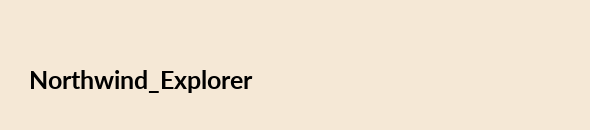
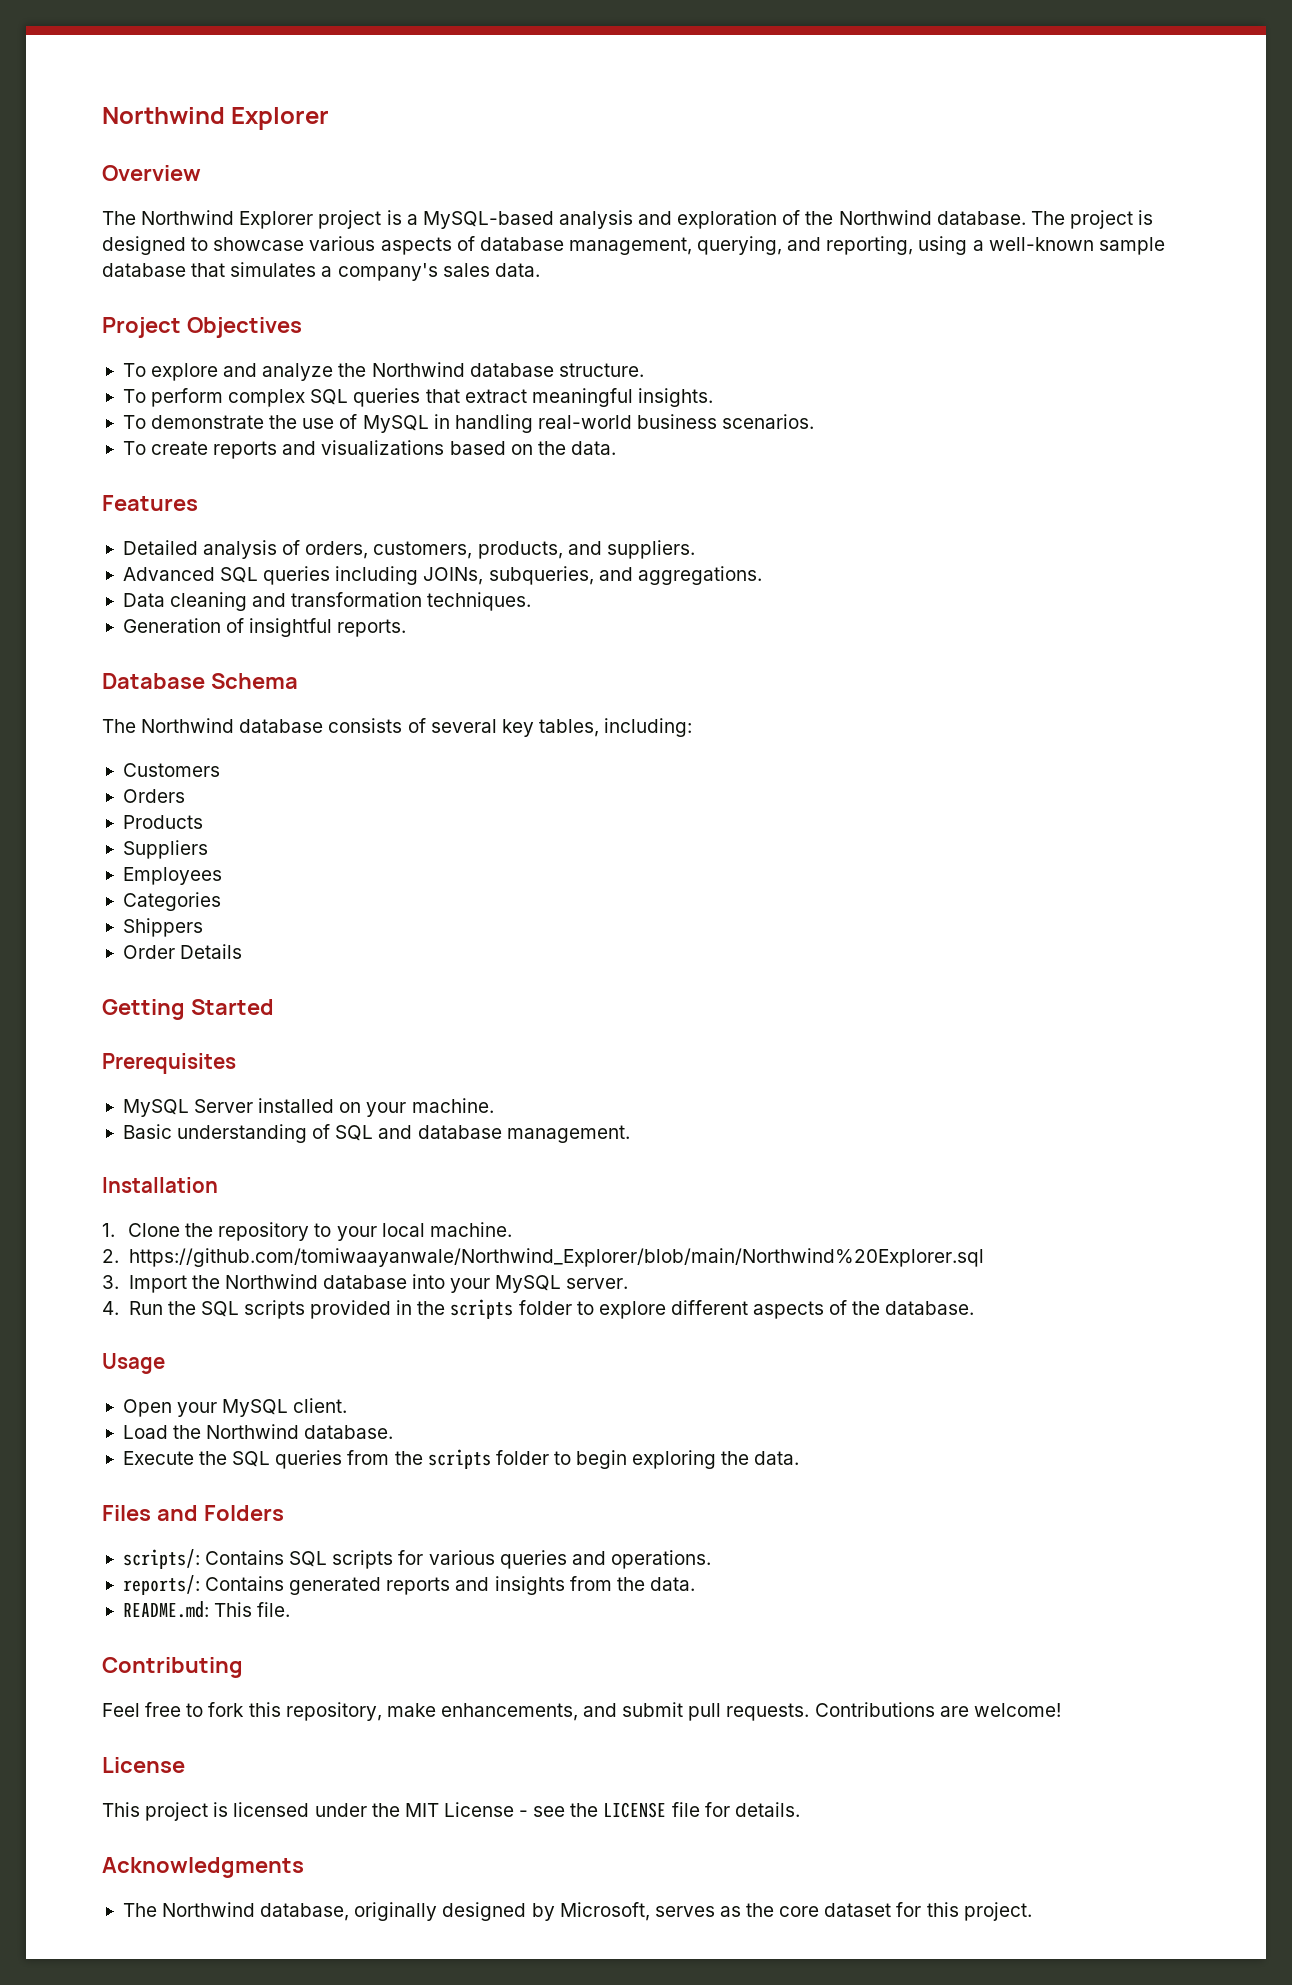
[29,70,253,93] Northwind_Explorer -> [102,107,330,130] [102,165,201,181] [102,210,1154,229] [102,236,1165,255] [102,262,540,281] [102,317,302,338] [122,362,644,381] [122,388,713,407] [122,414,815,433] [122,440,616,459] [102,495,198,511] [122,540,695,559] [122,566,762,585] [122,592,532,611] [122,618,407,637] [102,673,298,689] [102,718,693,737] [122,763,220,777] [122,789,185,803] [122,815,203,829] [122,840,208,859] [122,867,222,885] [122,892,221,911] [122,918,203,937] [122,944,243,959] [102,999,274,1020] [102,1053,236,1074] [122,1098,494,1117] [122,1124,630,1143] [102,1177,218,1193] [102,1222,512,1241] [102,1248,984,1267] [102,1274,629,1293] [102,1299,975,1319] [102,1353,165,1374] [122,1398,348,1417] [122,1424,394,1439] [122,1449,800,1469] [102,1505,284,1521] [122,1549,711,1569] [122,1575,695,1595] [122,1601,291,1618] [102,1657,243,1678] [102,1702,1061,1721] [102,1757,185,1773] [102,1802,800,1821] [102,1857,304,1878] [122,1902,1032,1921] Northwind Explorer // Overview // The Northwind Explorer project is a MySQL-based analysis and exploration of the Northwind database. The project is designed to showcase various aspects of database management, querying, and reporting, using a well-known sample database that simulates a company's sales data. // Project Objectives // To explore and analyze the Northwind database structure. // To perform complex SQL queries that extract meaningful insights. // To demonstrate the use of MySQL in handling real-world business scenarios. // To create reports and visualizations based on the data. // Features // Detailed analysis of orders, customers, products, and suppliers. // Advanced SQL queries including JOINs, subqueries, and aggregations. // Data cleaning and transformation techniques. // Generation of insightful reports. // Database Schema // The Northwind database consists of several key tables, including: // Customers // Orders // Products // Suppliers // Employees // Categories // Shippers // Order Details // Getting Started // Prerequisites // MySQL Server installed on your machine. // Basic understanding of SQL and database management. // Installation // 1. Clone the repository to your local machine. // 2. https://github.com/tomiwaayanwale/Northwind_Explorer/blob/main/Northwind%20Explorer.sql // 3. Import the Northwind database into your MySQL server. // 4. Run the SQL scripts provided in the scripts folder to explore different aspects of the database. // Usage // Open your MySQL client. // Load the Northwind database. // Execute the SQL queries from the scripts folder to begin exploring the data. // Files and Folders // scripts/: Contains SQL scripts for various queries and operations. // reports/: Contains generated reports and insights from the data. // README.md: This file. // Contributing // Feel free to fork this repository, make enhancements, and submit pull requests. Contributions are welcome! // License // This project is licensed under the MIT License - see the LICENSE file for details. // Acknowledgments // The Northwind database, originally designed by Microsoft, serves as the core dataset for this project.

